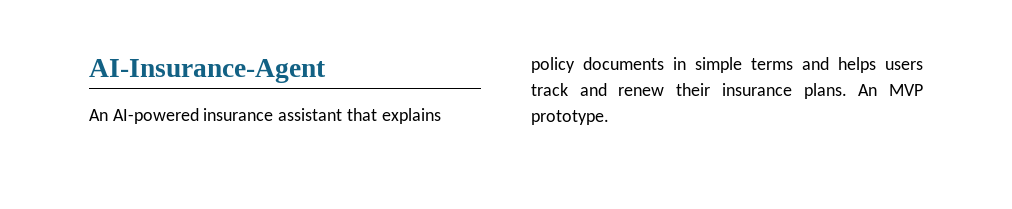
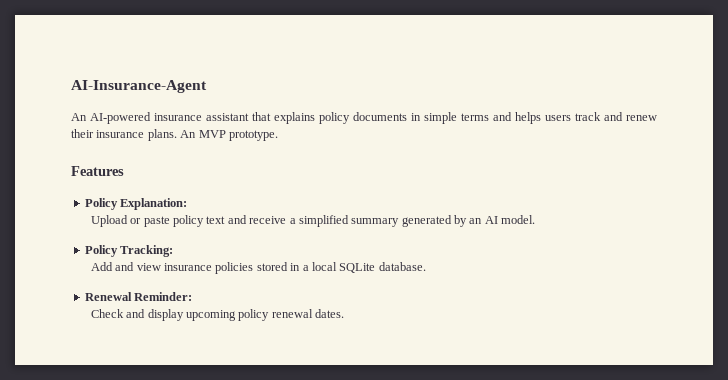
(609, 117) none -> [71,166,124,176] [84,198,188,210] [90,215,536,227] [84,245,174,257] [90,262,426,274] [84,292,193,301] [90,309,345,321] // Features // Policy Explanation: // Upload or paste policy text and receive a simplified summary generated by an AI model. // Policy Tracking: // Add and view insurance policies stored in a local SQLite database. // Renewal Reminder: // Check and display upcoming policy renewal dates.

